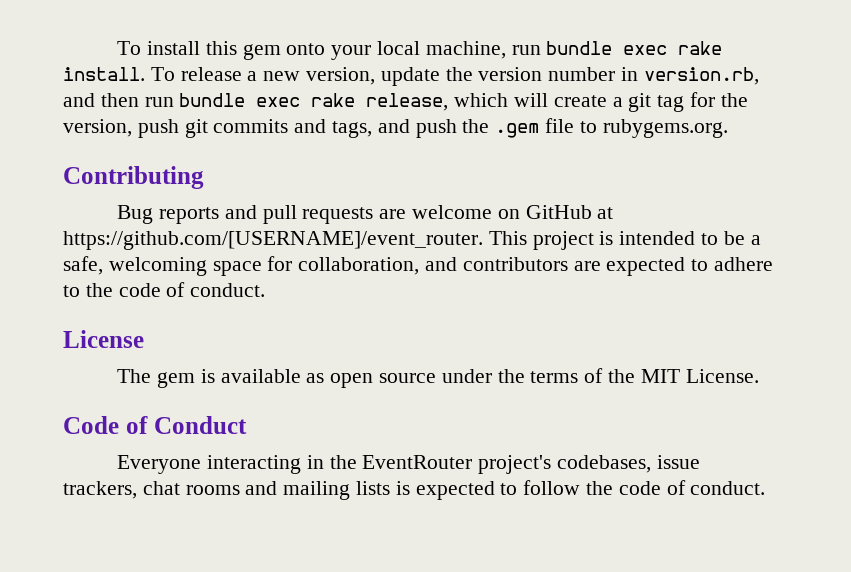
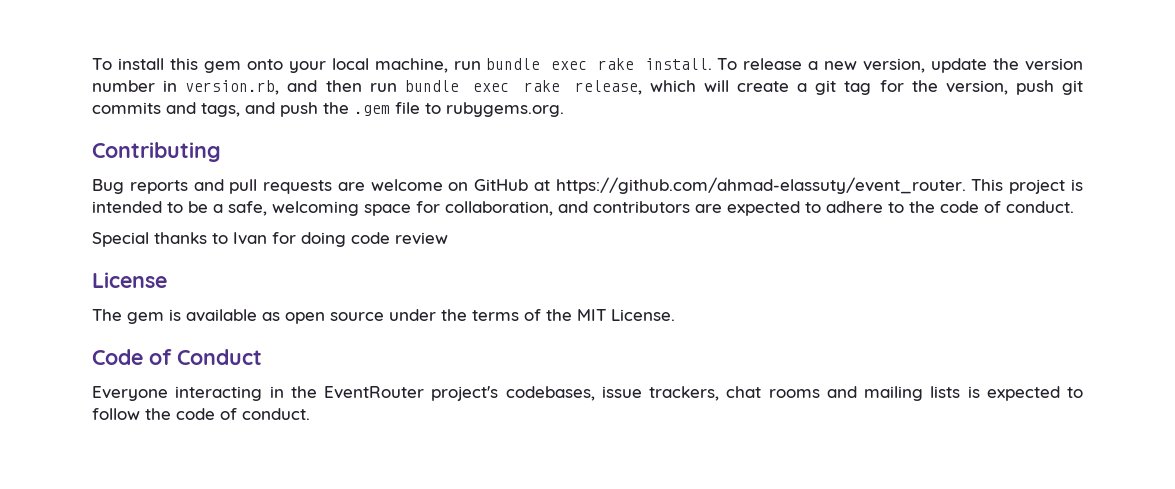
[63,231,483,250] https://github.com/[USERNAME]/event_router. -> [555,177,966,194] https://github.com/ahmad-elassuty/event_router.
(266, 290) none -> [92,232,448,247] // Special thanks to Ivan for doing code review

